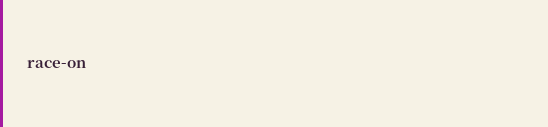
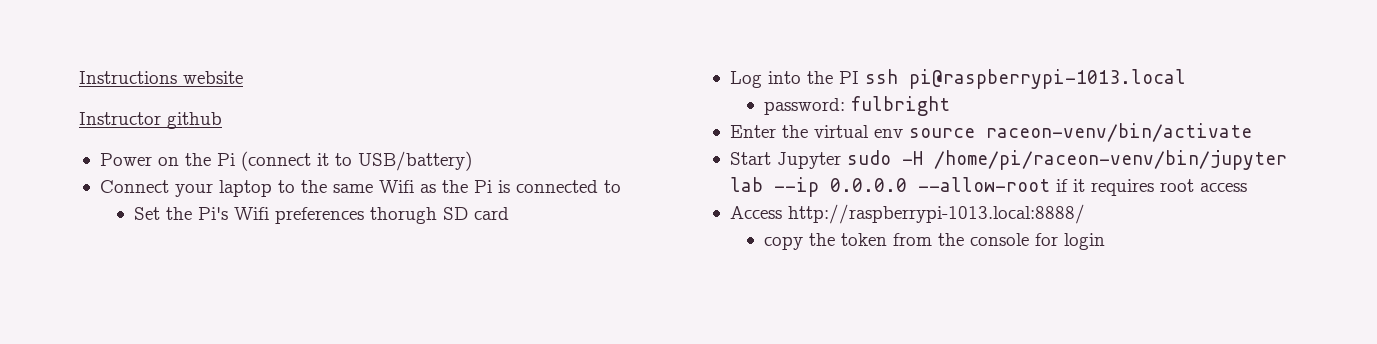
[27,60,86,68] race-on -> [79,71,243,84] [79,112,222,129] [99,151,472,171] [99,180,621,197] [134,207,510,224] [729,69,1186,89] [764,96,951,116] [729,123,1252,142] [729,150,1287,170] [729,177,1247,197] [729,204,1085,224] [764,233,1106,250] Instructions website // Instructor github // Power on the Pi (connect it to USB/battery) // Connect your laptop to the same Wifi as the Pi is connected to // Set the Pi's Wifi preferences thorugh SD card // Log into the PI ssh pi@raspberrypi-1013.local // password: fulbright // Enter the virtual env source raceon-venv/bin/activate // Start Jupyter sudo -H /home/pi/raceon-venv/bin/jupyter lab --ip 0.0.0.0 --allow-root if it requires root access // Access http://raspberrypi-1013.local:8888/ // copy the token from the console for login

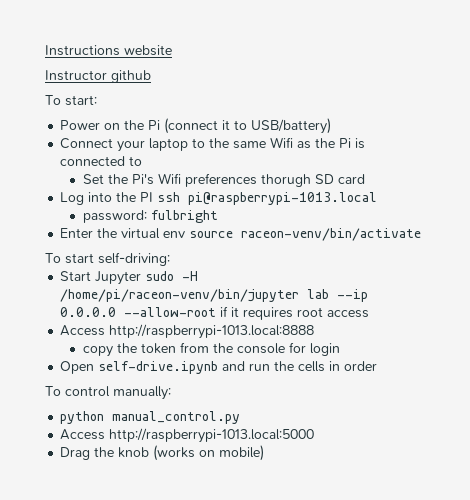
(222, 120) none -> [45,95,97,106] // To start:
(1252, 132) none -> [45,252,170,266] // To start self-driving:
[787,204,1085,224] http://raspberrypi-1013.local:8888/ -> [109,324,315,339] http://raspberrypi-1013.local:8888
(1106, 241) none -> [60,361,378,374] [45,386,171,400] [60,411,241,424] [60,428,315,443] [60,445,265,461] // Open self-drive.ipynb and run the cells in order // To control manually: // python manual_control.py // Access http://raspberrypi-1013.local:5000 // Drag the knob (works on mobile)

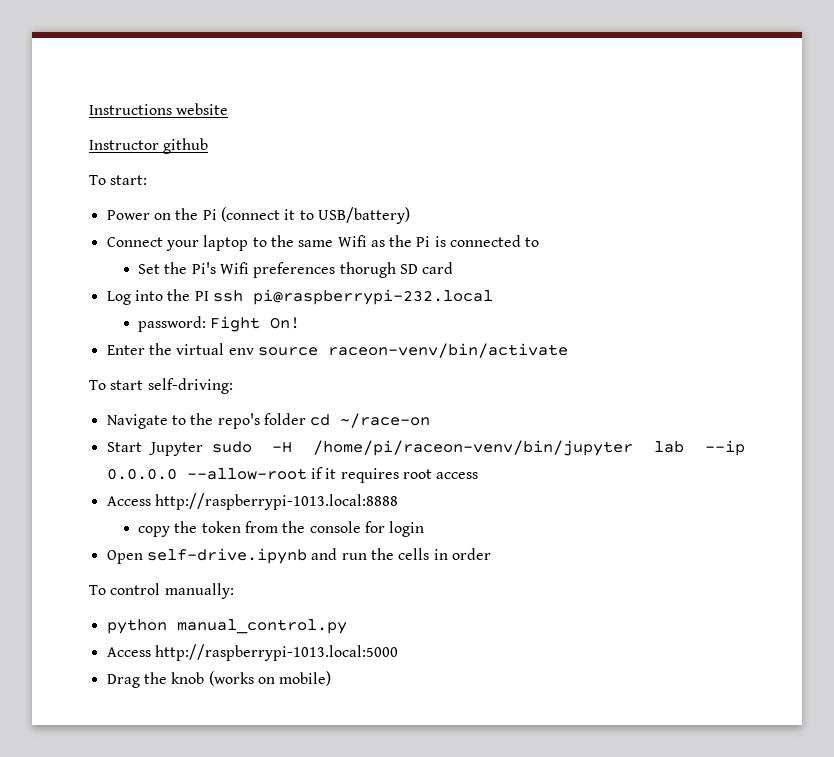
[188,192,378,205] pi@raspberrypi-1013.local -> [252,289,493,305] pi@raspberrypi-232.local
[150,210,218,223] fulbright -> [210,316,301,332] Fight On!
(170, 259) none -> [106,413,431,429] // Navigate to the repo's folder cd ~/race-on

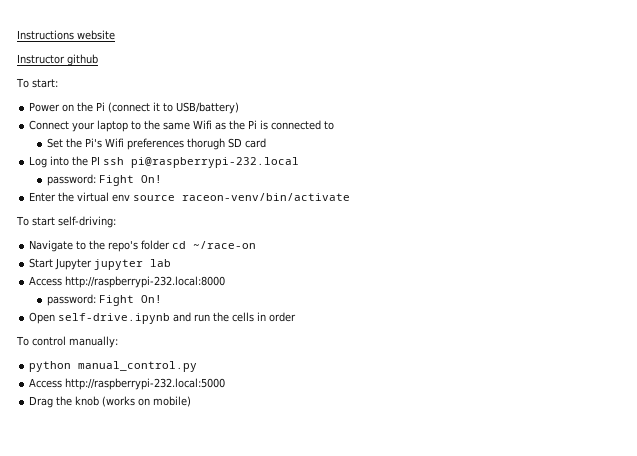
[211,440,745,456] [106,467,479,483] [106,493,398,510] [137,521,425,537] sudo -H /home/pi/raceon-venv/bin/jupyter lab --ip 0.0.0.0 --allow-root if it requires root access // Access http://raspberrypi-1013.local:8888 // copy the token from the console for login -> [94,259,172,270] [29,276,226,288] [47,294,163,306] jupyter lab // Access http://raspberrypi-232.local:8000 // password: Fight On!
[154,644,398,661] http://raspberrypi-1013.local:5000 -> [65,378,226,390] http://raspberrypi-232.local:5000

